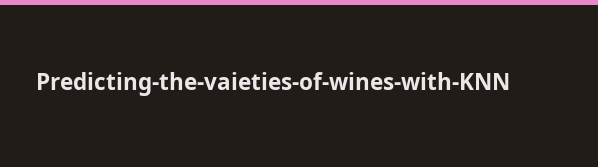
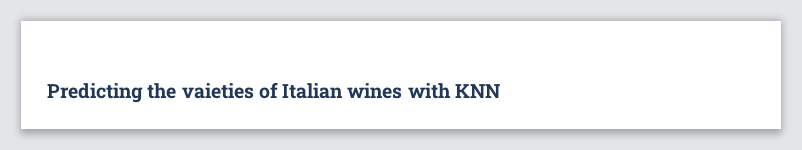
[36,72,510,96] Predicting-the-vaieties-of-wines-with-KNN -> [47,82,500,103] Predicting the vaieties of Italian wines with KNN

